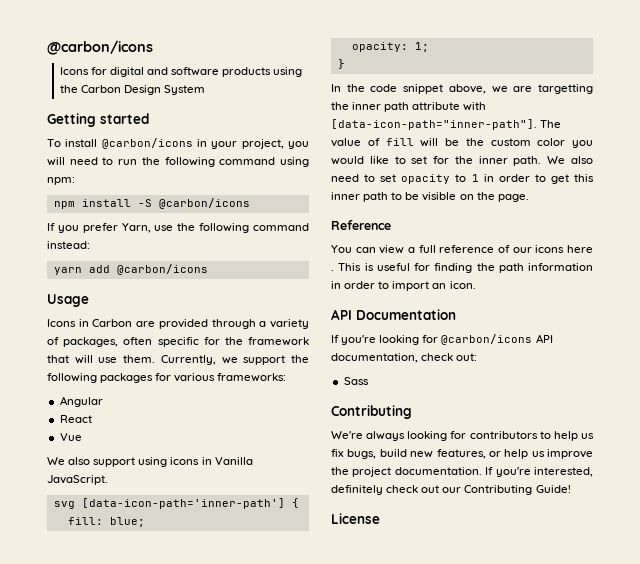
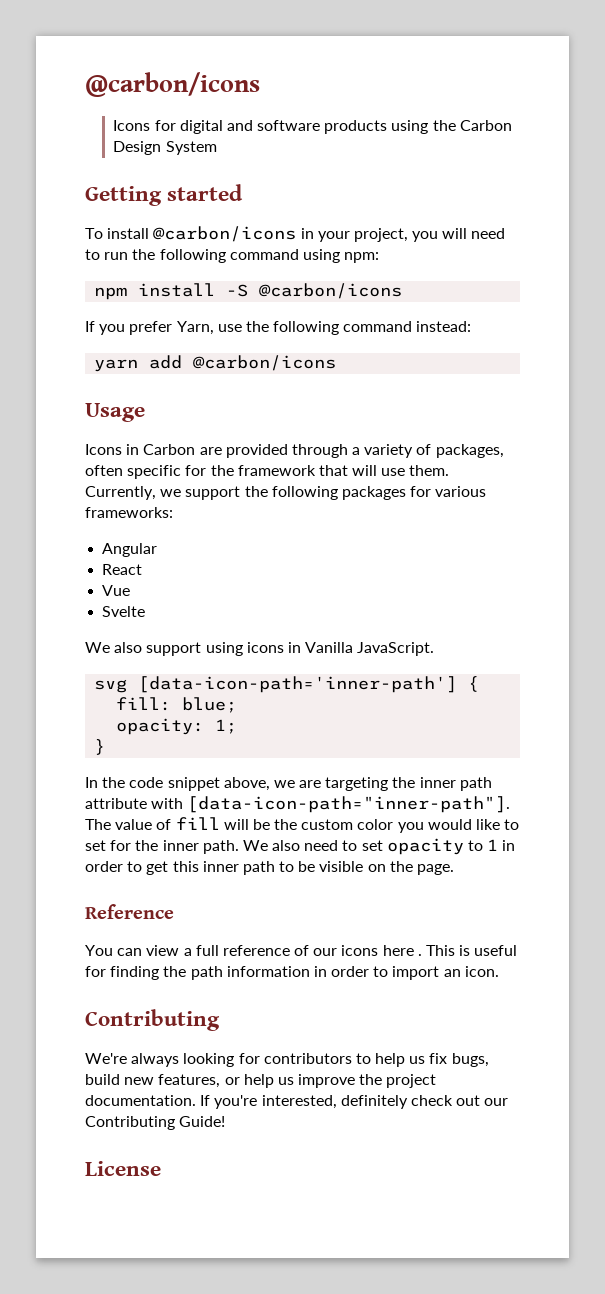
(82, 437) none -> [102,606,146,617] // Svelte
[538,84,593,94] targetting -> [325,777,389,791] targeting
[331,309,456,320] [331,334,553,345] [331,353,478,363] [343,377,369,385] // API Documentation // If you're looking for @carbon/icons API documentation, check out: // Sass -> (499, 971) none

